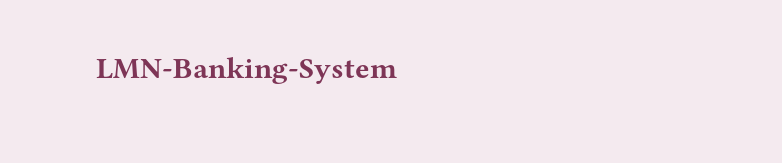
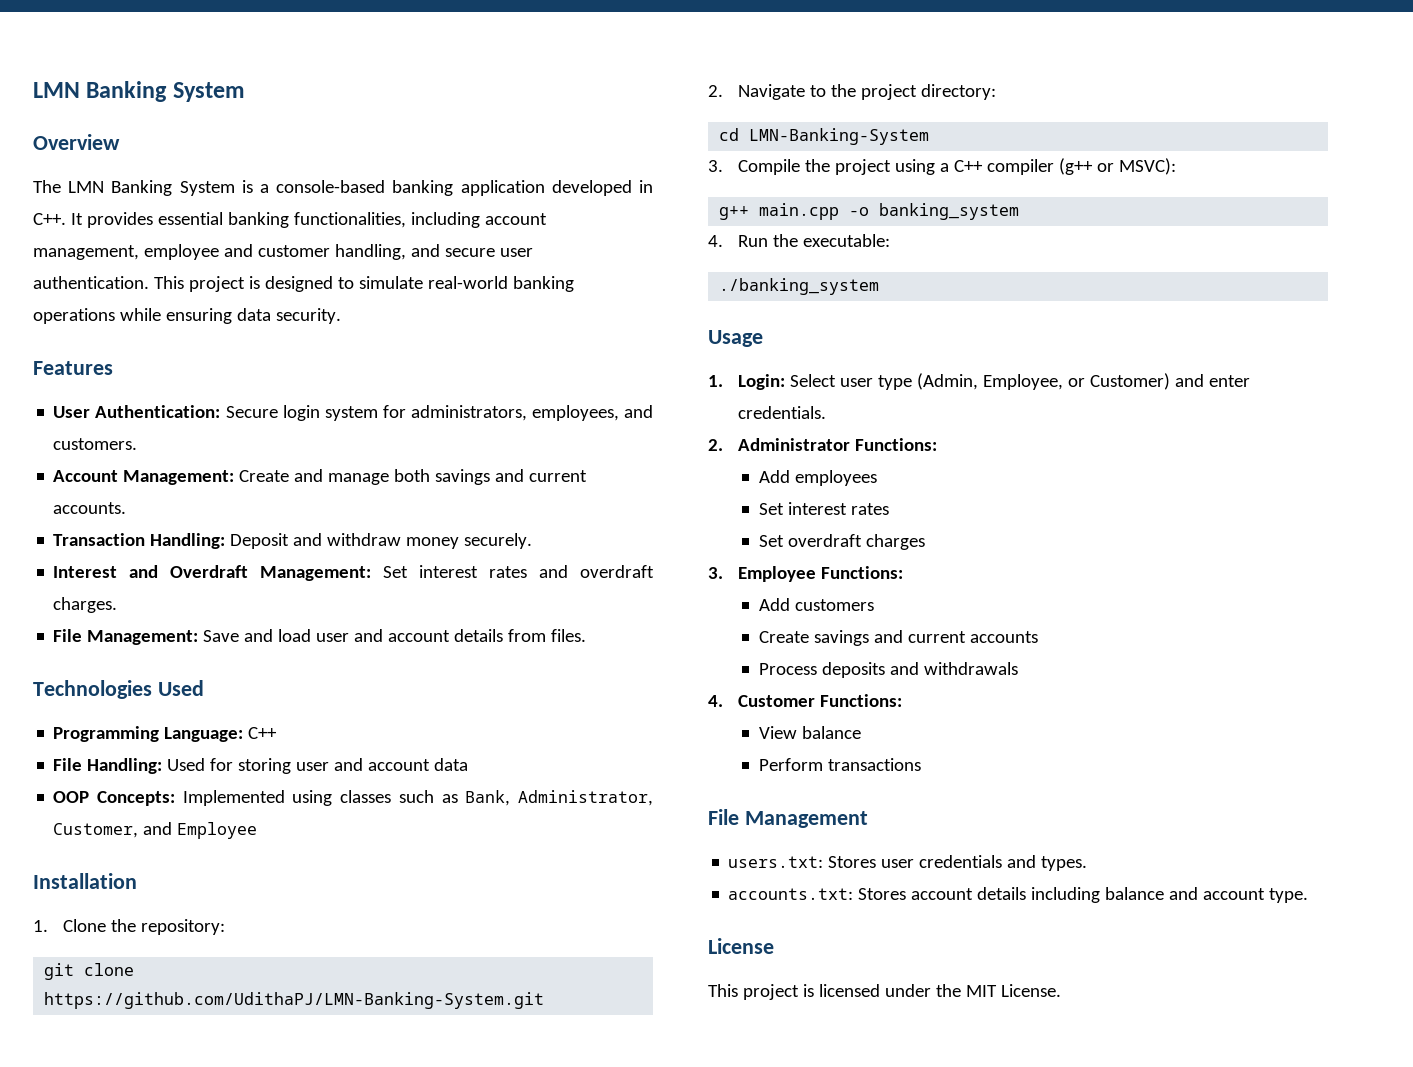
[96,57,397,84] LMN-Banking-System -> [33,81,245,102] [33,134,120,150] [33,180,653,196] [33,212,547,228] [33,244,533,260] [33,276,574,292] [33,308,341,324] [33,361,113,375] [53,405,653,421] [53,438,138,450] [53,469,588,485] [53,502,127,514] [53,533,533,549] [53,565,654,581] [53,597,118,613] [53,629,587,645] [33,680,204,699] [53,726,278,742] [53,758,469,774] [53,790,653,806] [53,822,258,839] [33,873,137,889] [33,919,226,935] [44,963,135,980] [44,992,545,1009] [708,84,997,100] [719,128,930,145] [708,158,1177,175] [719,203,1020,220] [708,234,891,247] [719,278,880,295] [708,330,763,347] [708,373,1251,390] [738,406,827,419] [708,438,938,451] [758,470,877,486] [758,502,889,515] [758,534,925,550] [708,566,904,582] [758,598,874,611] [758,630,1038,646] [758,662,1018,678] [708,694,903,707] [758,726,861,739] [758,758,921,771] [708,809,868,828] [728,855,1088,871] [728,887,1309,903] [708,938,774,954] [708,984,1061,1000] LMN Banking System // Overview // The LMN Banking System is a console-based banking application developed in C++. It provides essential banking functionalities, including account management, employee and customer handling, and secure user authentication. This project is designed to simulate real-world banking operations while ensuring data security. // Features // User Authentication: Secure login system for administrators, employees, and customers. // Account Management: Create and manage both savings and current accounts. // Transaction Handling: Deposit and withdraw money securely. // Interest and Overdraft Management: Set interest rates and overdraft charges. // File Management: Save and load user and account details from files. // Technologies Used // Programming Language: C++ // File Handling: Used for storing user and account data // OOP Concepts: Implemented using classes such as Bank, Administrator, Customer, and Employee // Installation // 1. Clone the repository: // git clone https://github.com/UdithaPJ/LMN-Banking-System.git // 2. Navigate to the project directory: // cd LMN-Banking-System // 3. Compile the project using a C++ compiler (g++ or MSVC): // g++ main.cpp -o banking_system // 4. Run the executable: // ./banking_system // Usage // 1. Login: Select user type (Admin, Employee, or Customer) and enter credentials. // 2. Administrator Functions: // Add employees // Set interest rates // Set overdraft charges // 3. Employee Functions: // Add customers // Create savings and current accounts // Process deposits and withdrawals // 4. Customer Functions: // View balance // Perform transactions // File Management // users.txt: Stores user credentials and types. // accounts.txt: Stores account details including balance and account type. // License // This project is licensed under the MIT License.

